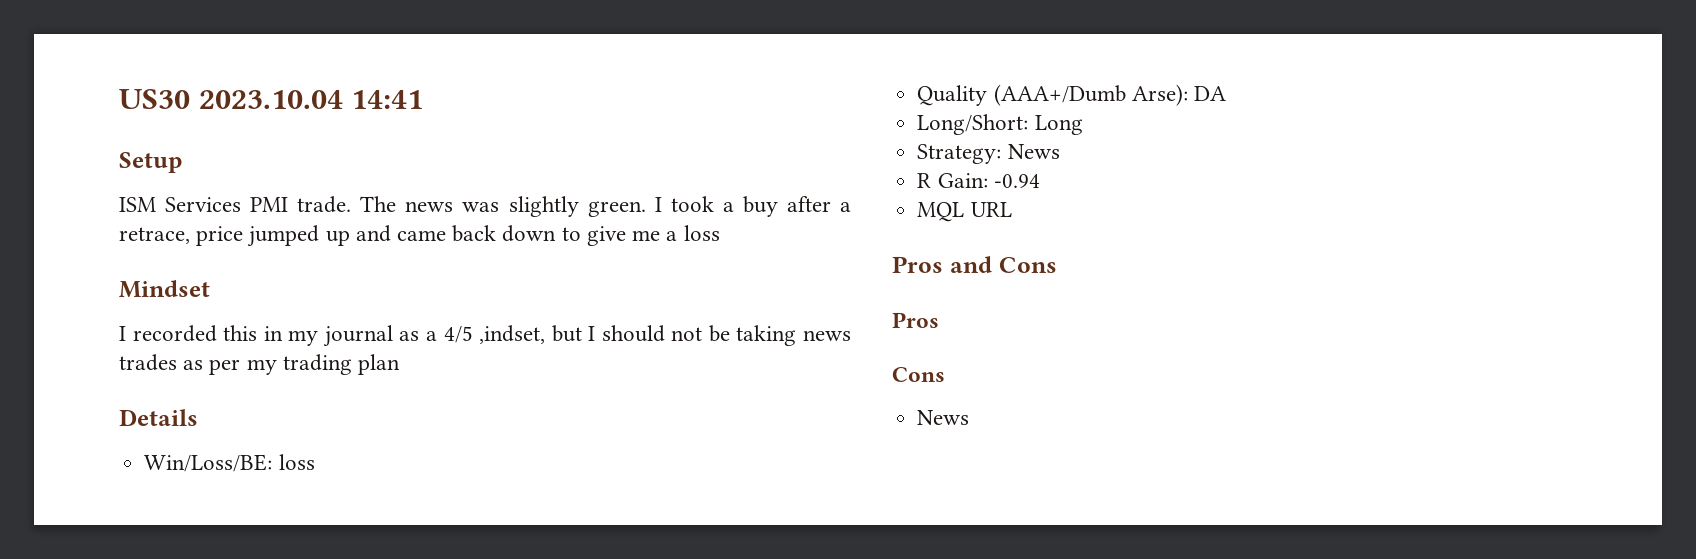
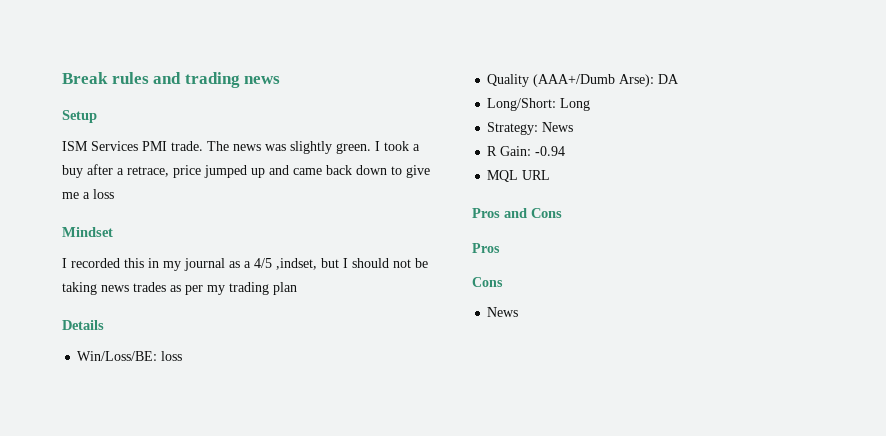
[119,89,424,109] US30 2023.10.04 14:41 -> [62,72,281,88] Break rules and trading news

